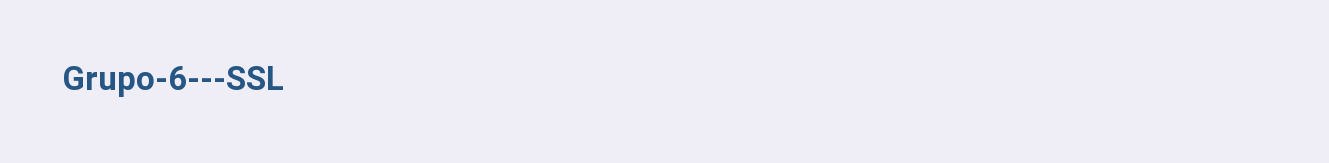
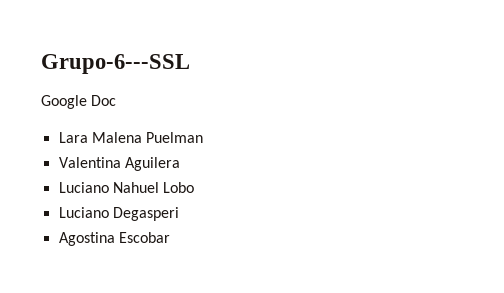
(284, 81) none -> [41,95,117,109] [58,132,204,143] [58,157,180,171] [58,182,195,193] [58,207,179,221] [58,232,170,246] // Google Doc // Lara Malena Puelman // Valentina Aguilera // Luciano Nahuel Lobo // Luciano Degasperi // Agostina Escobar

